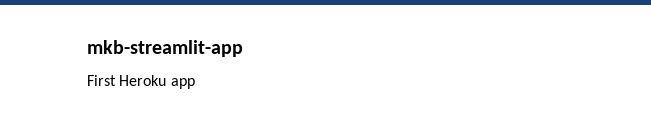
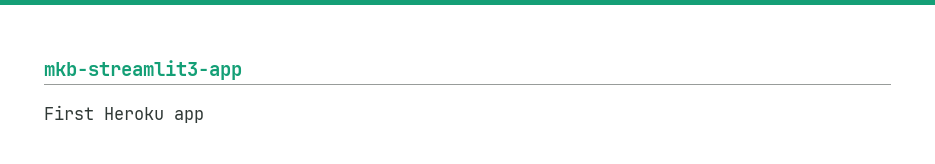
[87,40,243,57] mkb-streamlit-app -> [44,60,242,80] mkb-streamlit3-app

